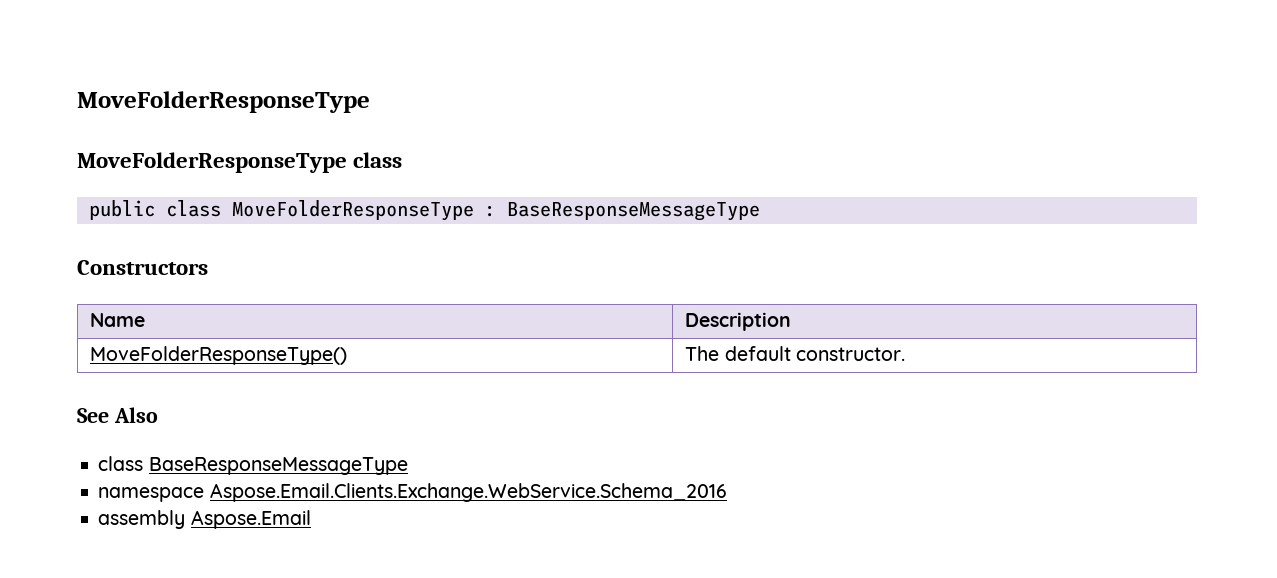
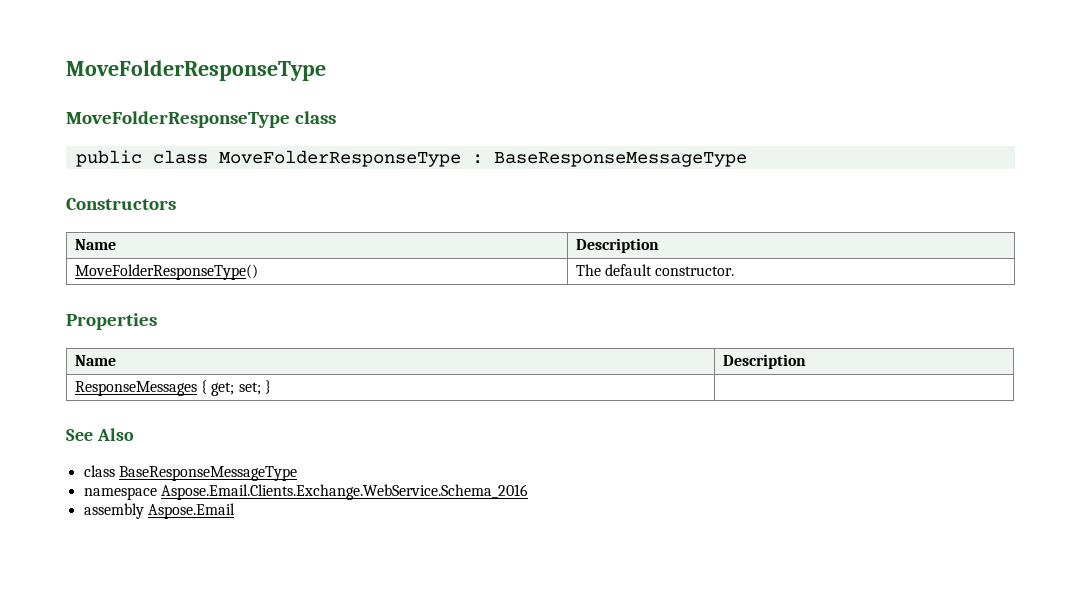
(905, 354) none -> [66,313,157,330] [74,355,116,366] [722,354,806,369] [74,380,272,396] // Properties // Name | Description // ResponseMessages { get; set; } |

